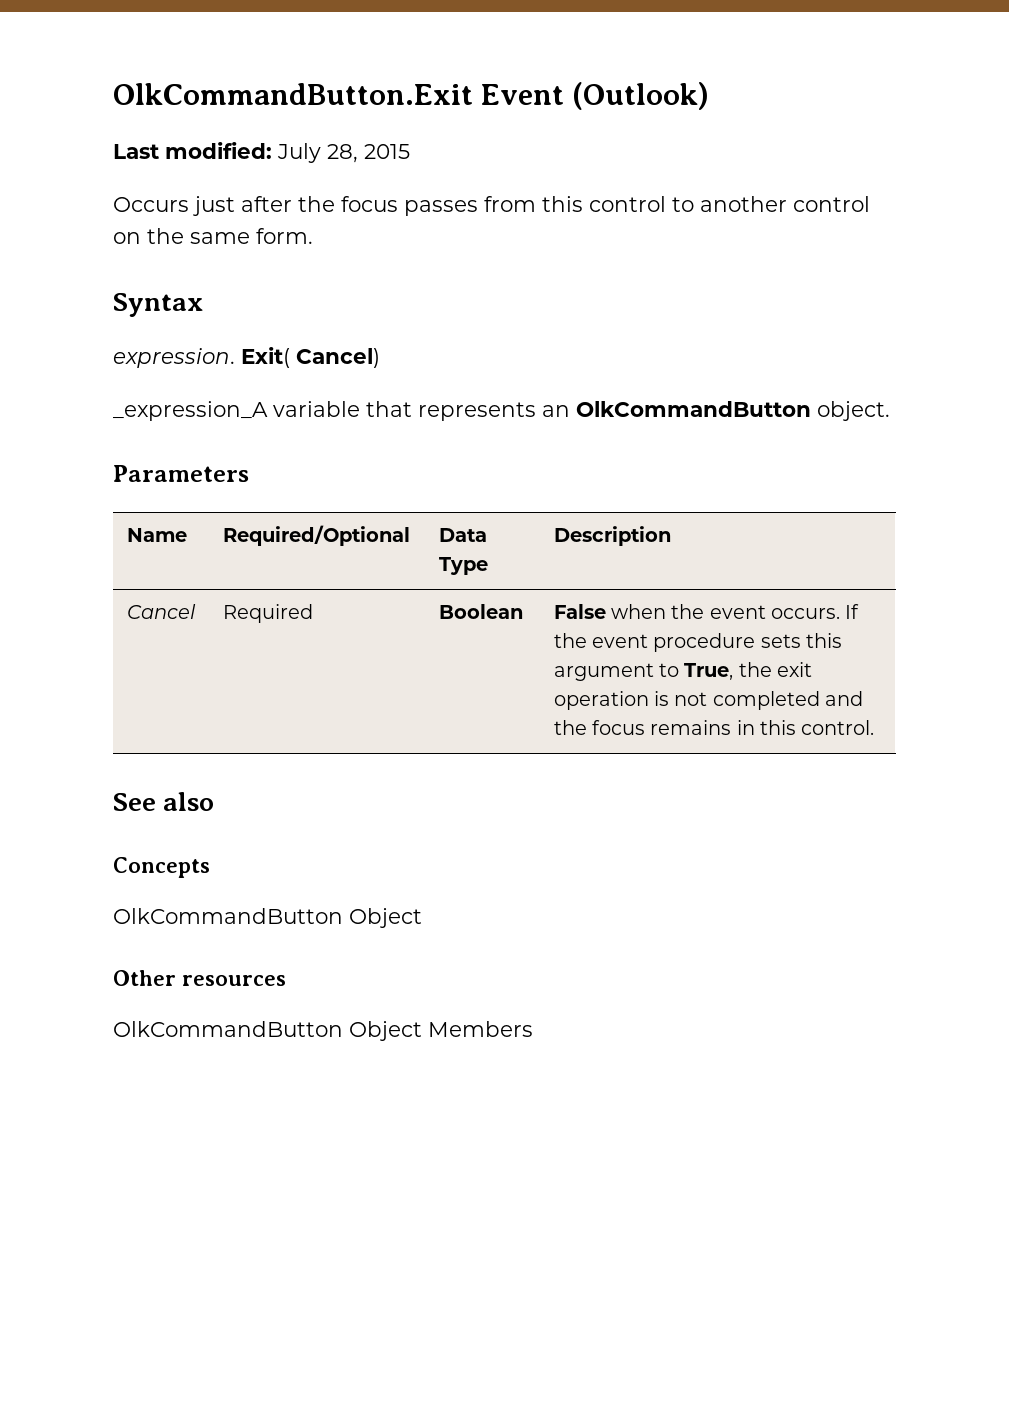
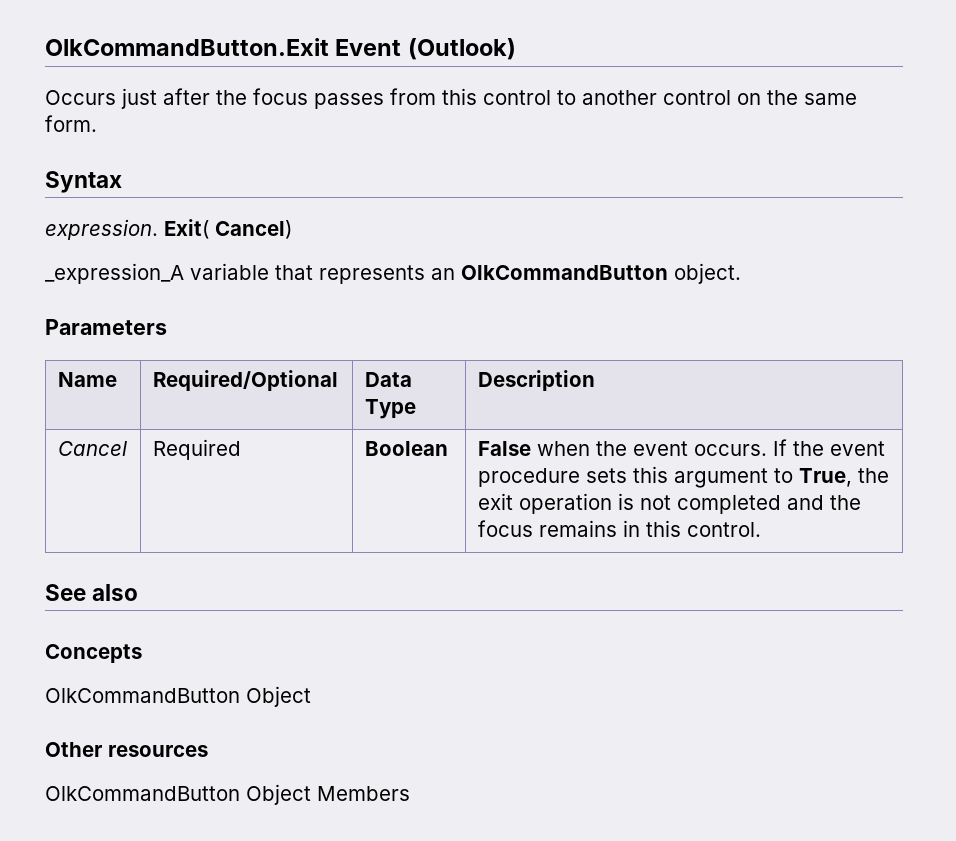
[113,142,410,163] // Last modified: July 28, 2015 -> (516, 49) none

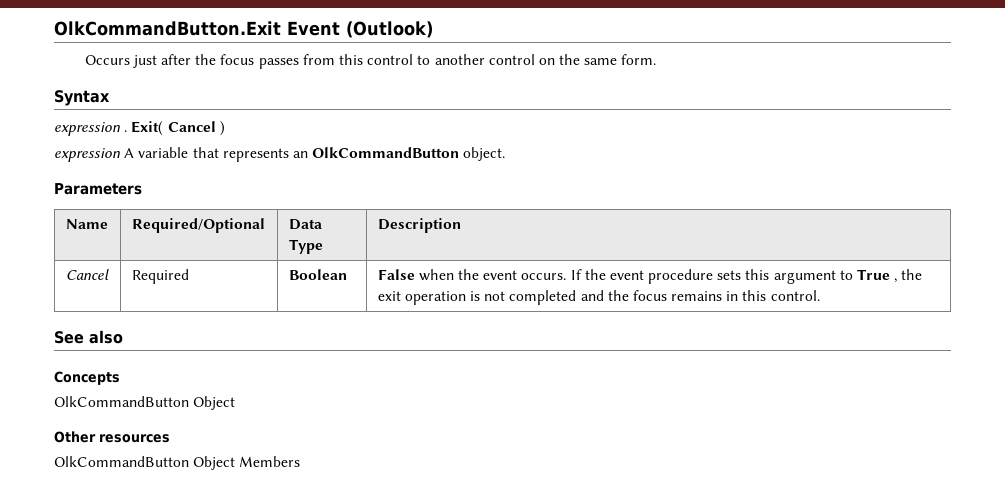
[45,219,292,240] [45,263,184,284] expression. Exit( Cancel) // _expression_A -> [54,121,225,136] [54,148,135,162] expression . Exit( Cancel ) // expression A
[798,468,852,487] True, -> [856,269,898,283] True ,

